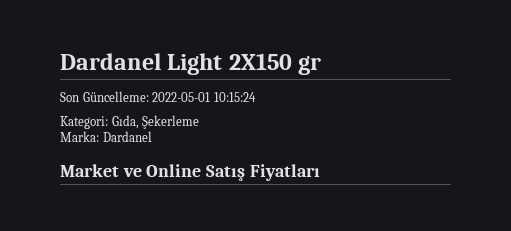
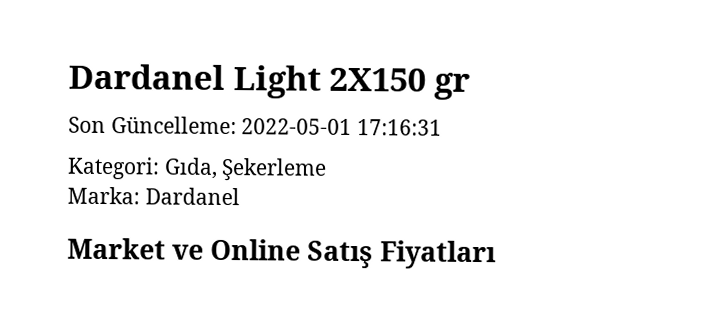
[213,92,256,102] 10:15:24 -> [357,119,443,136] 17:16:31

